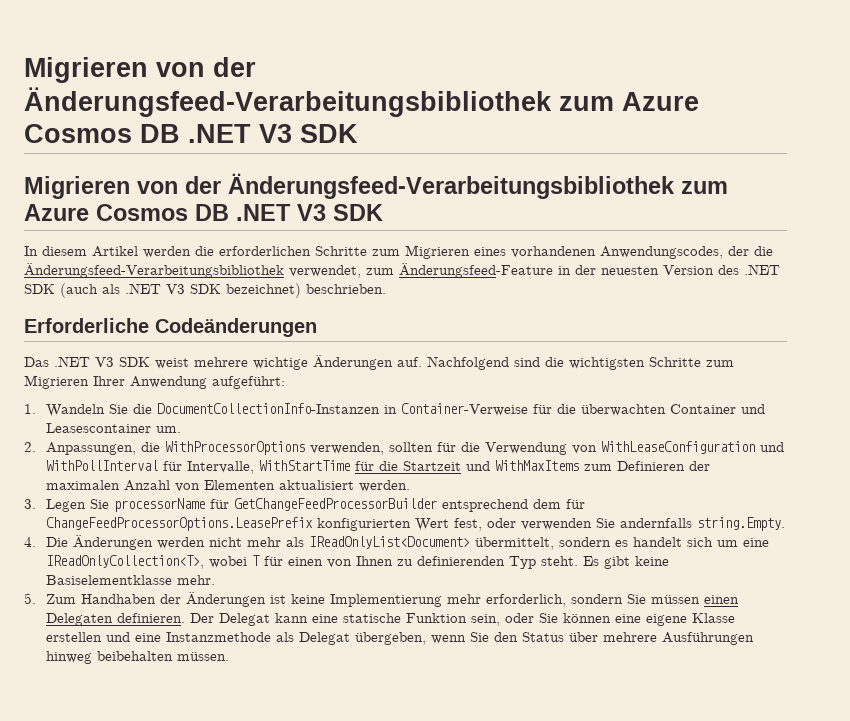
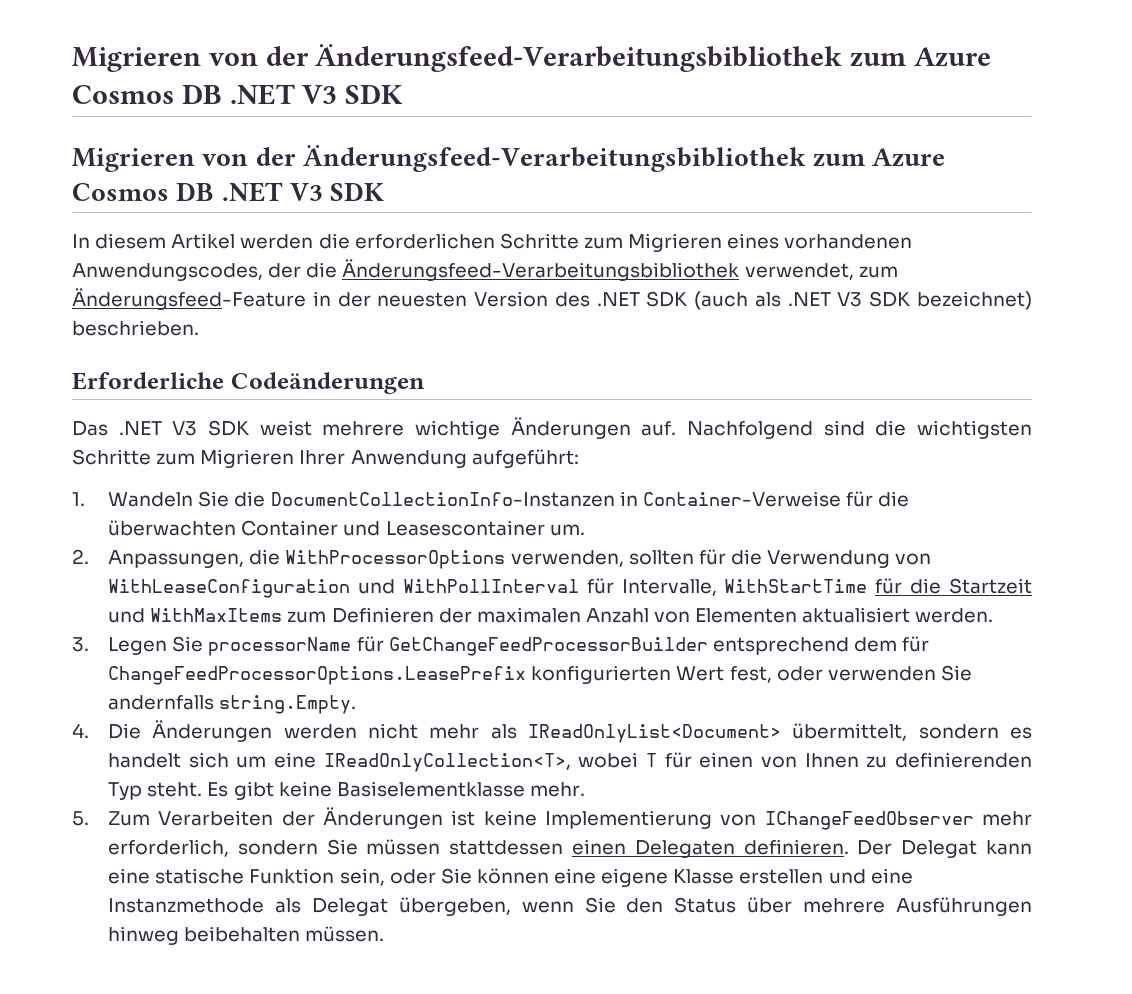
[81,594,157,604] Handhaben -> [158,810,274,826] Verarbeiten
(443, 600) none -> [720,811,974,830] von IChangeFeedObserver
(701, 599) none -> [449,840,564,855] stattdessen

